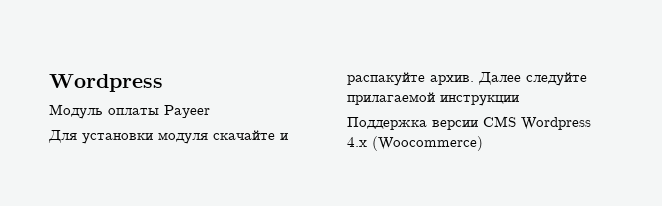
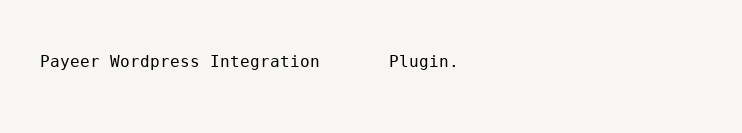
[49,74,163,92] [49,104,210,119] [48,130,288,144] [347,72,587,86] [347,92,519,106] [347,116,591,130] [347,136,483,151] Wordpress // Модуль оплаты Payeer // Для установки модуля скачайте и распакуйте архив. Далее следуйте прилагаемой инструкции // Поддержка версии CMS Wordpress 4.x (Woocommerce) -> [40,55,459,70] Payeer Wordpress Integration Plugin.

